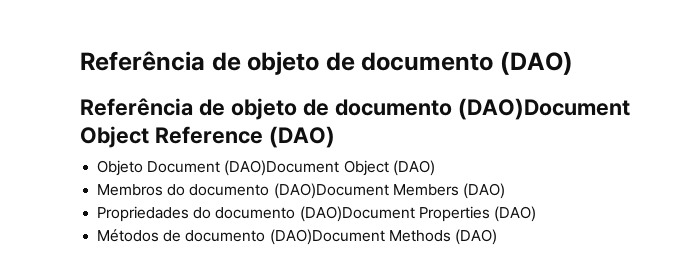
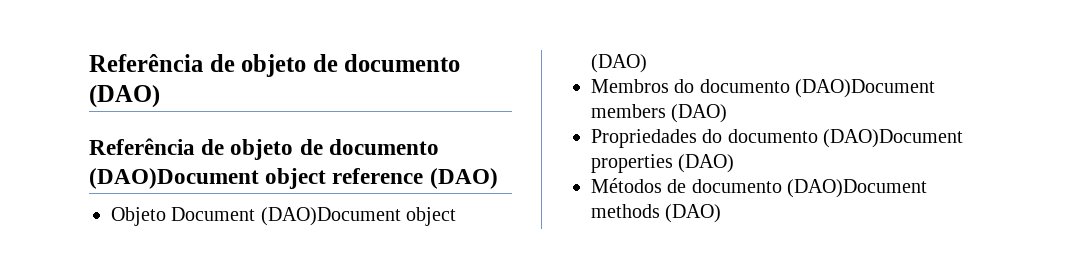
[80,126,263,148] Object Reference -> [265,168,424,189] object reference
[343,160,389,176] Object -> [406,207,457,226] object
[392,184,459,196] Members -> [591,104,666,118] members
[418,206,490,222] Properties -> [591,154,673,173] properties
[388,230,451,242] Methods -> [591,204,660,218] methods

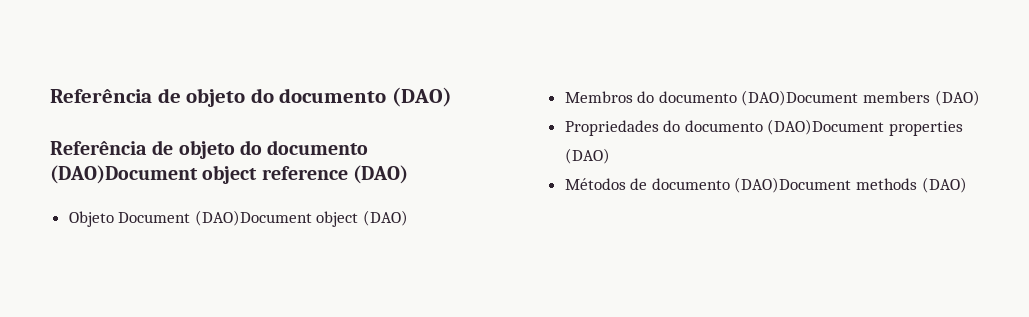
[89,54,338,77] Referência de objeto de -> [50,88,274,107] Referência de objeto do
[299,139,323,155] de -> [239,140,262,155] do

